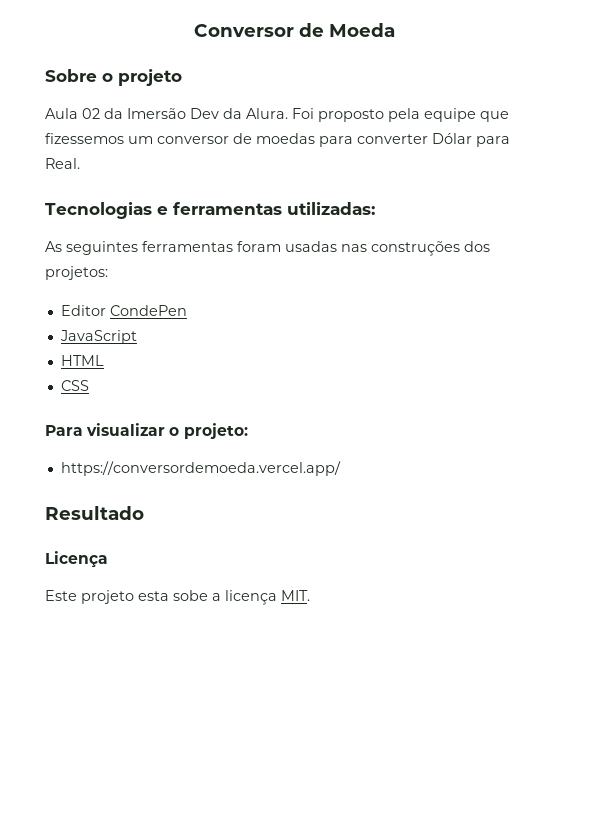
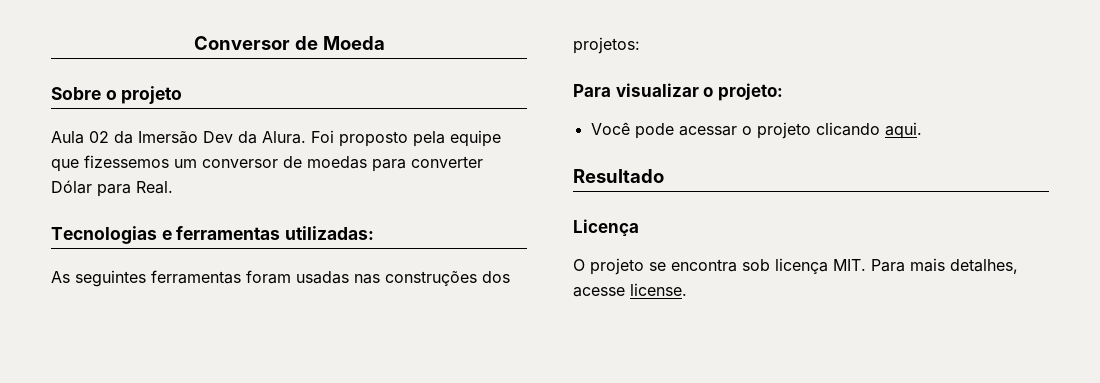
[60,305,187,316] [59,330,137,344] [60,355,104,366] [60,380,89,391] // Editor CondePen // JavaScript // HTML // CSS -> (640, 45) none
[60,461,341,476] [45,506,144,520] [45,551,108,568] [45,590,310,605] https://conversordemoeda.vercel.app/ // Resultado // Licença // Este projeto esta sobe a licença MIT. -> [590,122,922,139] [573,169,664,183] [573,219,639,236] [573,258,1018,275] [573,283,687,297] Você pode acessar o projeto clicando aqui. // Resultado // Licença // O projeto se encontra sob licença MIT. Para mais detalhes, acesse license.

